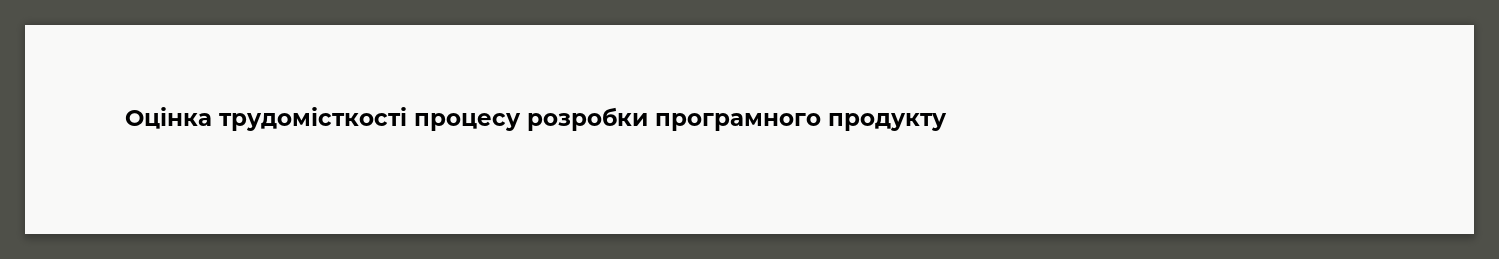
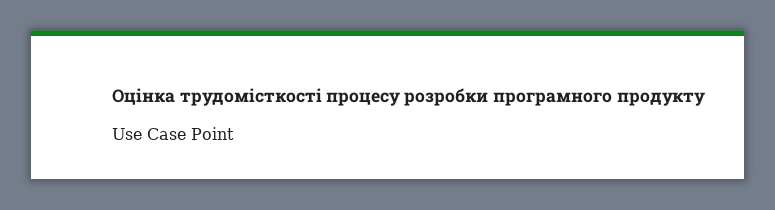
(947, 122) none -> [112,127,234,140] // Use Case Point

